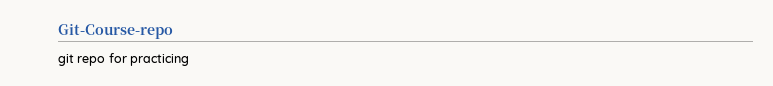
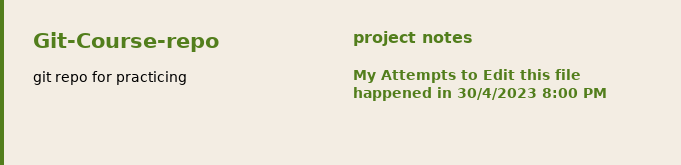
(190, 60) none -> [353,31,473,46] [353,69,581,83] [353,87,607,101] // project notes // My Attempts to Edit this file happened in 30/4/2023 8:00 PM

